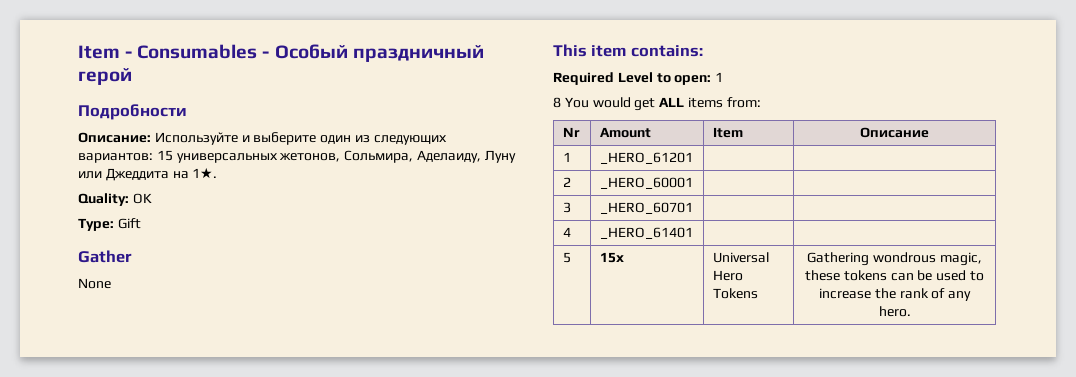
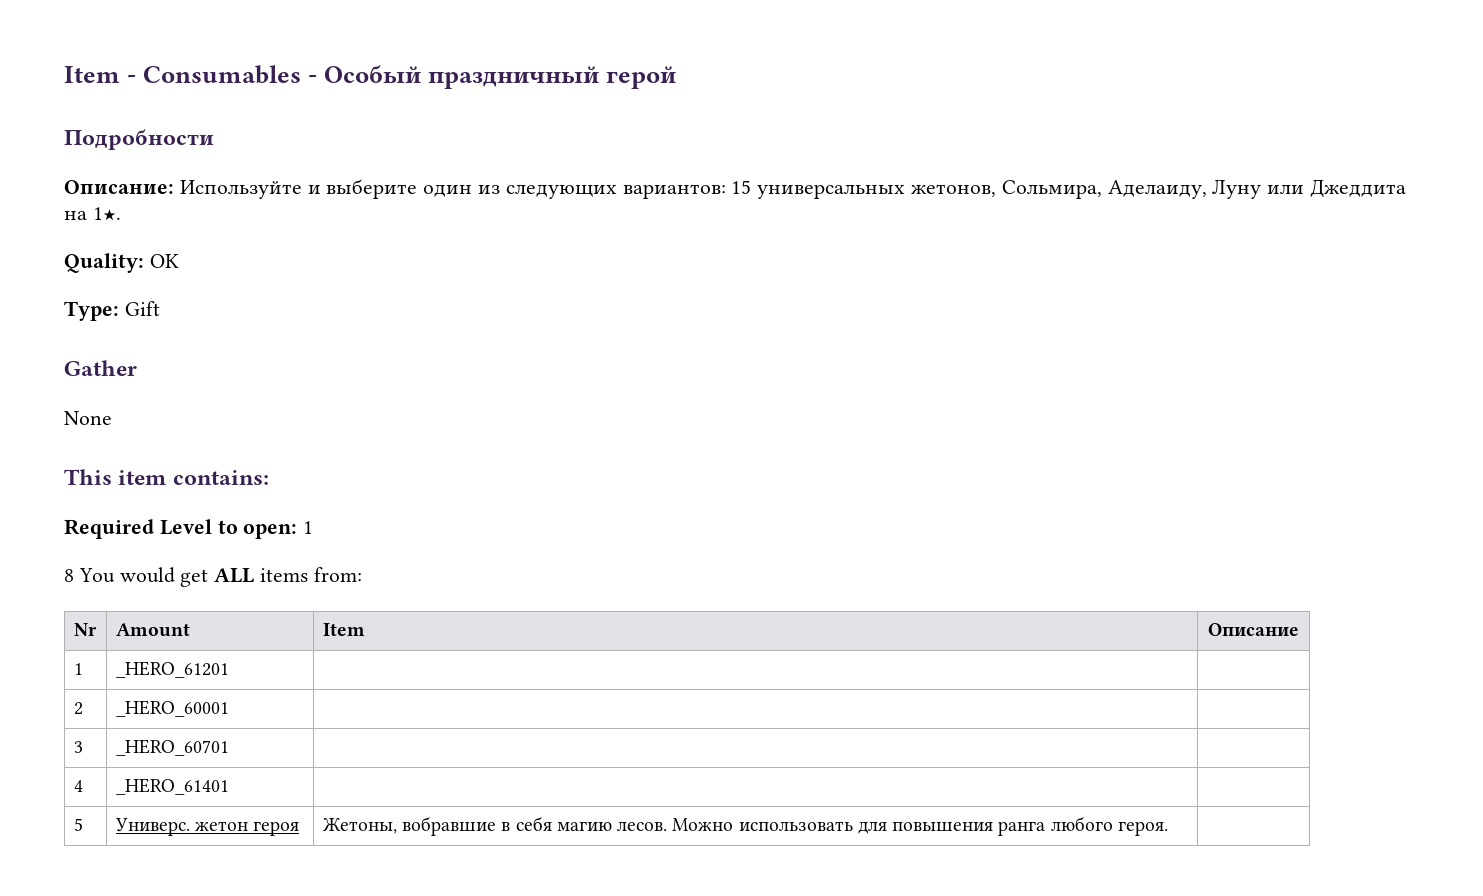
[599,252,624,263] [712,252,769,263] [712,270,743,281] [712,288,758,299] [807,252,982,266] [805,270,984,281] [818,288,972,301] [878,306,911,317] 15x | Universal Hero Tokens | Gathering wondrous magic, these tokens can be used to increase the rank of any hero. -> [114,818,300,836] [322,816,1168,836] Универс. жетон героя | Жетоны, вобравшие в себя магию лесов. Можно использовать для повышения ранга любого героя. |

